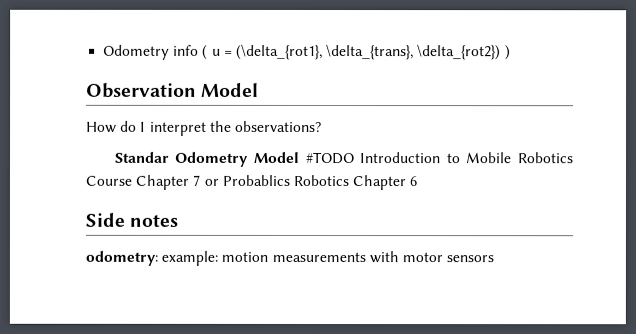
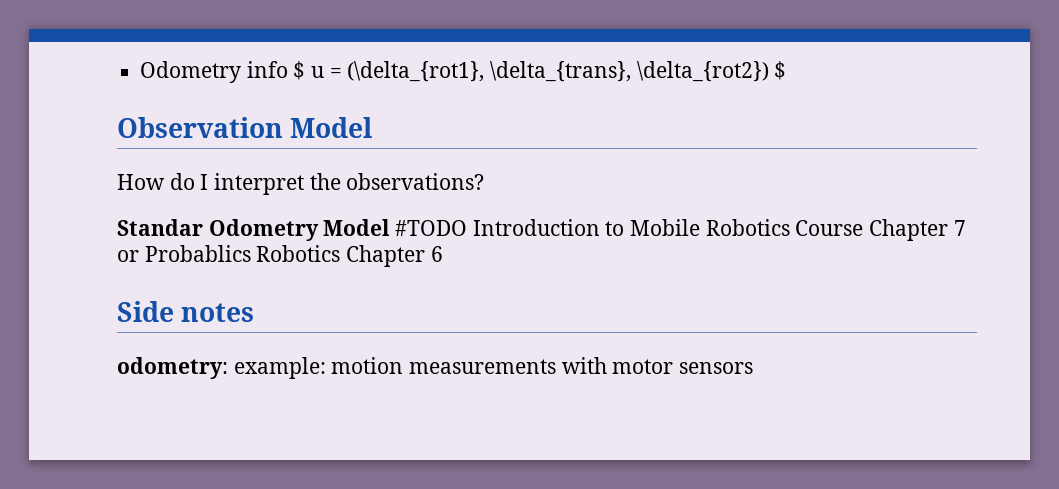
[202,44,209,60] ( -> [293,61,306,80] $
[504,45,511,61] ) -> [774,61,787,80] $

